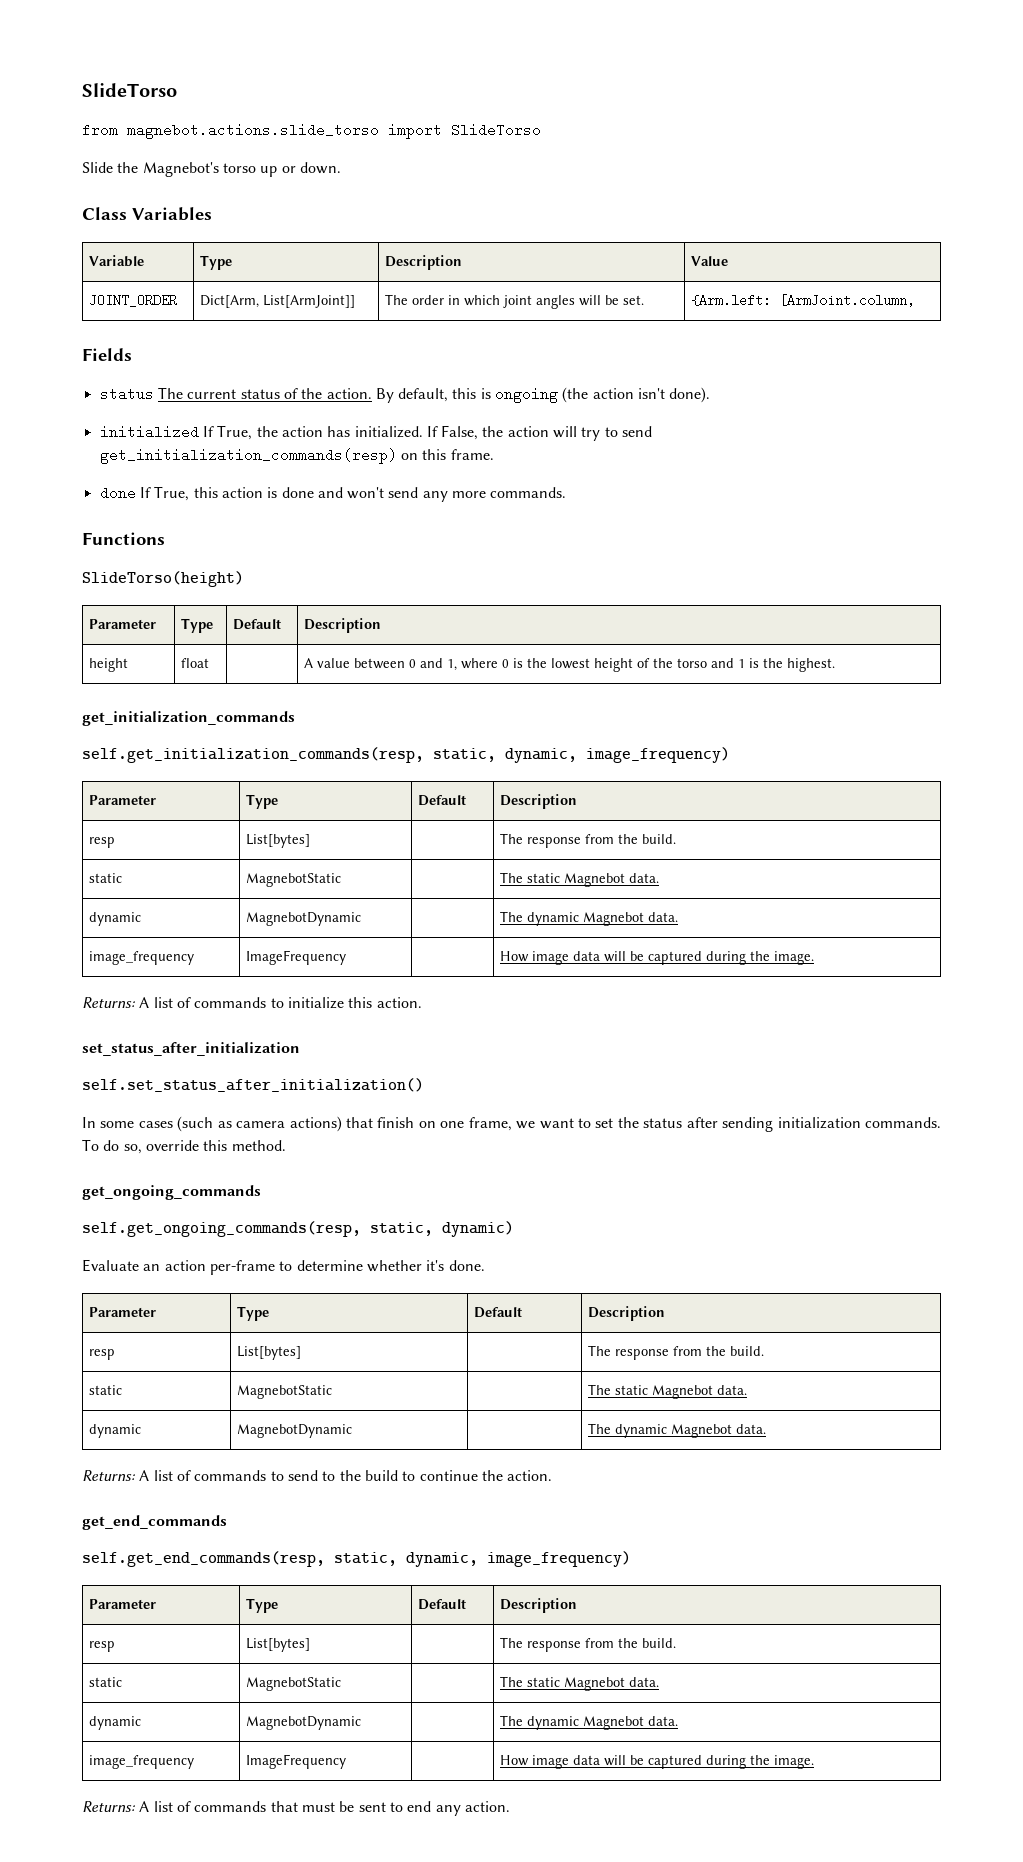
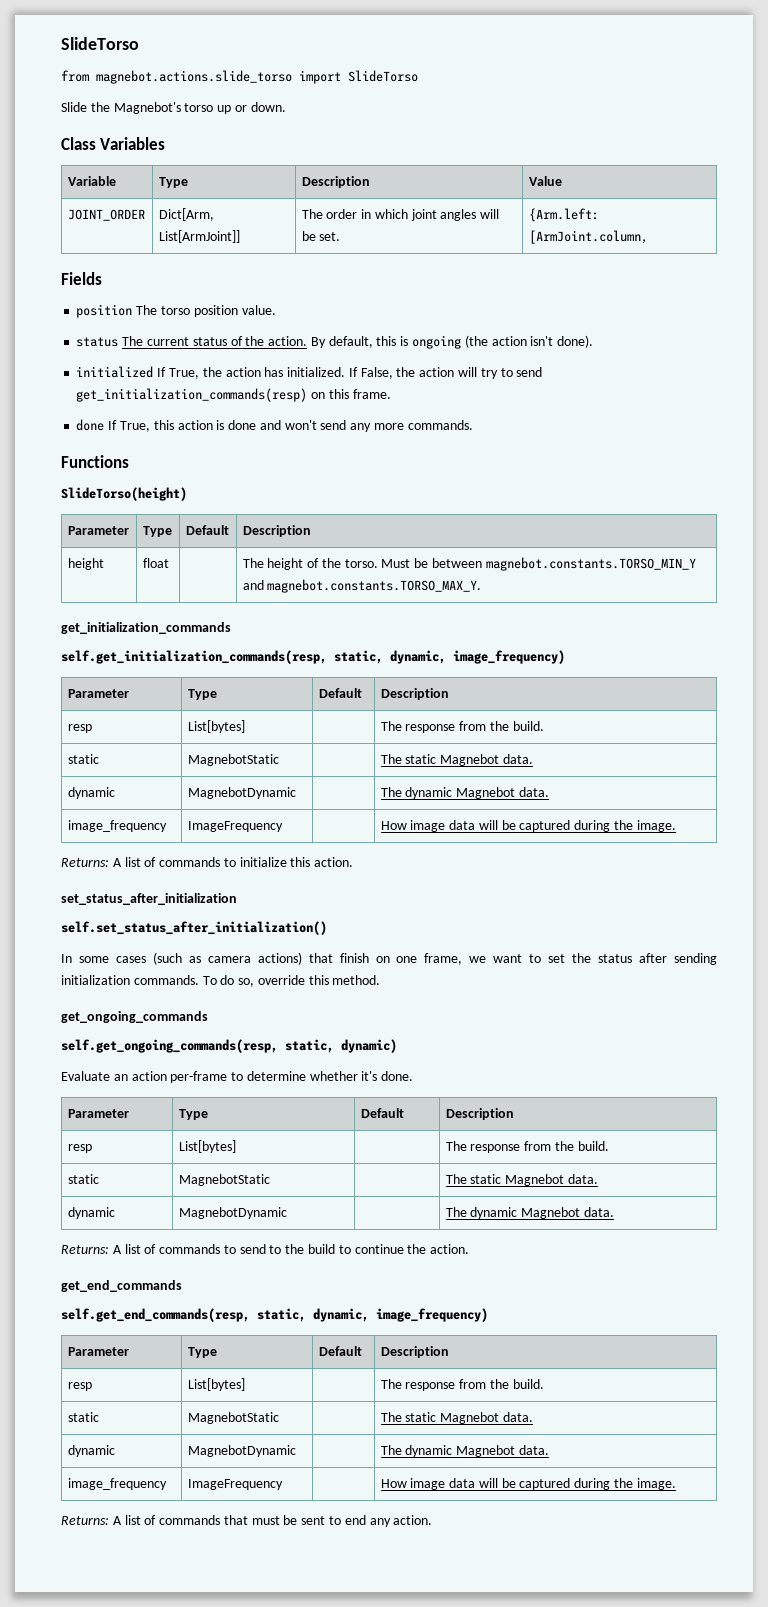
(132, 354) none -> [76,304,276,318] // position The torso position value.
[303,658,835,672] A value between 0 and 1, where 0 is the lowest height of the torso and 1 is the highest. -> [242,557,696,571] [242,579,482,593] The height of the torso. Must be between magnebot.constants.TORSO_MIN_Y and magnebot.constants.TORSO_MAX_Y.

